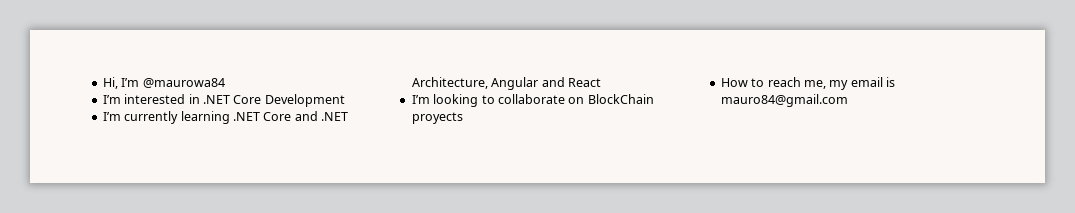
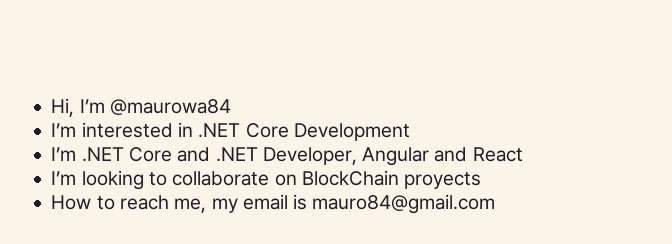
[124,111,230,124] currently learning -> (77, 154) none
[411,77,488,89] Architecture, -> [262,147,357,165] Developer,

